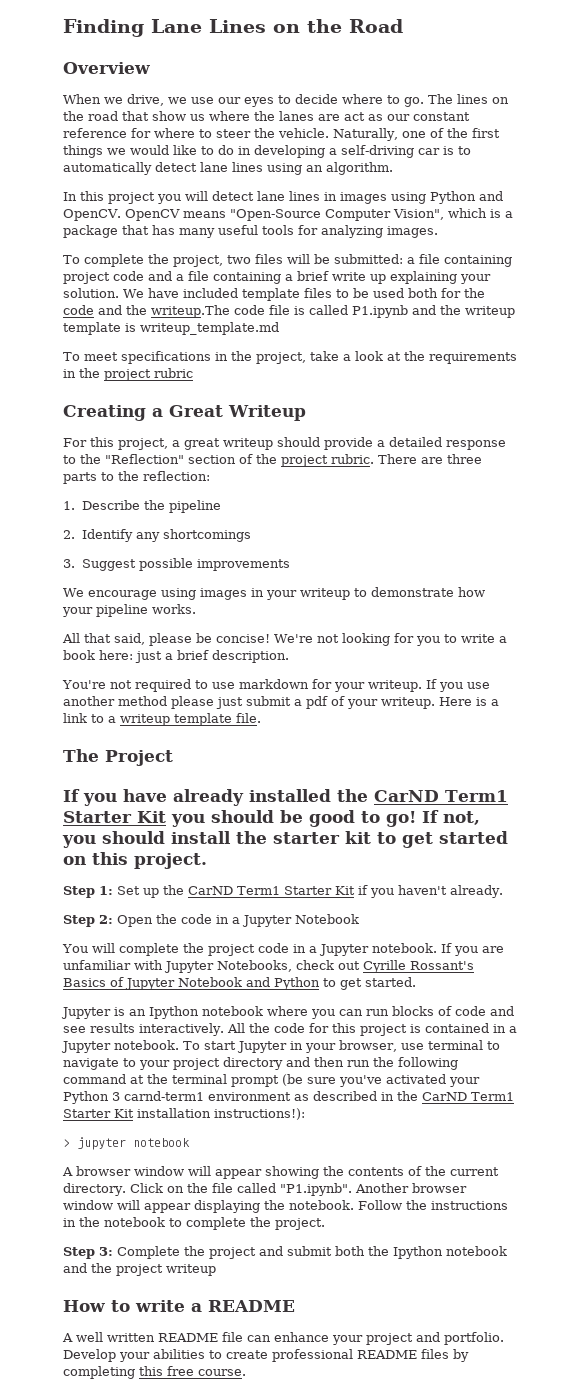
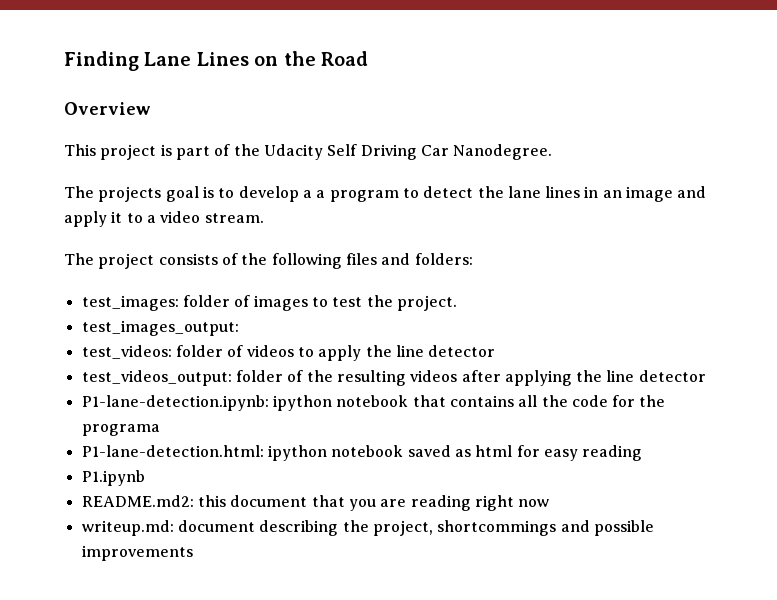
[63,94,509,107] [63,111,470,121] [63,128,500,141] [63,145,471,158] [63,162,393,175] [63,191,503,204] [63,208,513,221] [63,225,438,238] [63,254,512,267] [63,271,491,284] [63,288,485,301] [63,305,515,318] [63,322,279,335] [63,351,517,364] [63,368,193,381] [63,405,306,421] [63,437,506,450] [63,454,482,467] [63,471,210,484] [63,500,221,513] [63,529,251,542] [63,558,290,571] [63,587,485,600] [62,604,196,617] [62,633,507,646] [63,650,289,663] [62,679,490,692] [63,696,499,709] [63,713,261,726] [63,749,173,766] [63,789,508,806] [63,810,480,827] [62,831,508,848] [63,852,207,869] [63,885,503,898] [63,914,359,927] [62,943,504,956] [63,960,474,973] [63,977,416,990] [61,1006,514,1019] [63,1023,517,1036] [61,1040,500,1053] [63,1057,458,1070] [63,1074,480,1087] [63,1091,514,1104] [63,1108,305,1120] [63,1137,190,1150] [62,1166,499,1179] [63,1183,467,1196] [63,1200,508,1213] [63,1217,325,1230] [63,1246,507,1259] [63,1263,216,1276] [63,1300,295,1312] [62,1332,504,1345] [63,1349,469,1362] [63,1366,246,1379] When we drive, we use our eyes to decide where to go. The lines on the road that show us where the lanes are act as our constant reference for where to steer the vehicle. Naturally, one of the first things we would like to do in developing a self-driving car is to automatically detect lane lines using an algorithm. // In this project you will detect lane lines in images using Python and OpenCV. OpenCV means "Open-Source Computer Vision", which is a package that has many useful tools for analyzing images. // To complete the project, two files will be submitted: a file containing project code and a file containing a brief write up explaining your solution. We have included template files to be used both for the code and the writeup.The code file is called P1.ipynb and the writeup template is writeup_template.md // To meet specifications in the project, take a look at the requirements in the project rubric // Creating a Great Writeup // For this project, a great writeup should provide a detailed response to the "Reflection" section of the project rubric. There are three parts to the reflection: // 1. Describe the pipeline // 2. Identify any shortcomings // 3. Suggest possible improvements // We encourage using images in your writeup to demonstrate how your pipeline works. // All that said, please be concise! We're not looking for you to write a book here: just a brief description. // You're not required to use markdown for your writeup. If you use another method please just submit a pdf of your writeup. Here is a link to a writeup template file. // The Project // If you have already installed the CarND Term1 Starter Kit you should be good to go! If not, you should install the starter kit to get started on this project. // Step 1: Set up the CarND Term1 Starter Kit if you haven't already. // Step 2: Open the code in a Jupyter Notebook // You will complete the project code in a Jupyter notebook. If you are unfamiliar with Jupyter Notebooks, check out Cyrille Rossant's Basics of Jupyter Notebook and Python to get started. // Jupyter is an Ipython notebook where you can run blocks of code and see results interactively. All the code for this project is contained in a Jupyter notebook. To start Jupyter in your browser, use terminal to navigate to your project directory and then run the following command at the terminal prompt (be sure you've activated your Python 3 carnd-term1 environment as described in the CarND Term1 Starter Kit installation instructions!): // > jupyter notebook // A browser window will appear showing the contents of the current directory. Click on the file called "P1.ipynb". Another browser window will appear displaying the notebook. Follow the instructions in the notebook to complete the project. // Step 3: Complete the project and submit both the Ipython notebook and the project writeup // How to write a README // A well written README file can enhance your project and portfolio. Develop your abilities to create professional README files by completing this free course. -> [64,144,553,160] [64,186,707,202] [64,211,264,227] [64,253,473,269] [81,295,457,311] [81,320,239,336] [81,345,496,361] [81,370,706,386] [81,395,666,411] [81,424,160,436] [81,445,643,461] [81,470,145,486] [81,495,550,511] [81,520,654,536] [81,545,193,561] This project is part of the Udacity Self Driving Car Nanodegree. // The projects goal is to develop a a program to detect the lane lines in an image and apply it to a video stream. // The project consists of the following files and folders: // test_images: folder of images to test the project. // test_images_output: // test_videos: folder of videos to apply the line detector // test_videos_output: folder of the resulting videos after applying the line detector // P1-lane-detection.ipynb: ipython notebook that contains all the code for the programa // P1-lane-detection.html: ipython notebook saved as html for easy reading // P1.ipynb // README.md2: this document that you are reading right now // writeup.md: document describing the project, shortcommings and possible improvements

